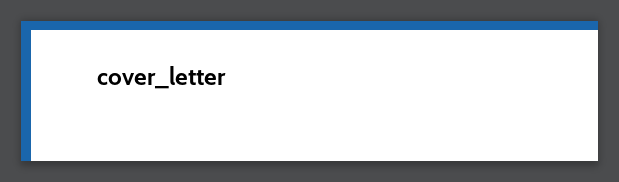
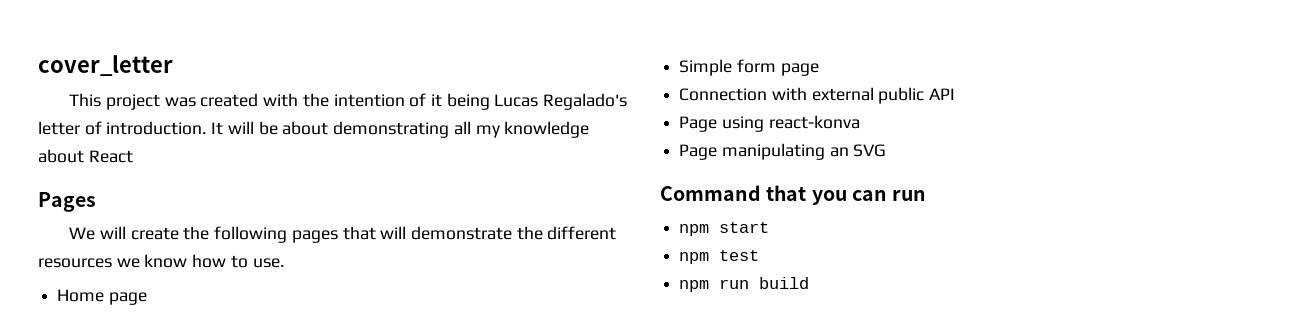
(226, 77) none -> [69,93,628,110] [38,121,590,138] [38,149,133,163] [38,192,96,212] [69,226,617,243] [38,254,284,268] [57,289,147,305] [679,59,819,76] [679,87,956,104] [679,115,860,132] [679,143,887,160] [660,185,927,205] [679,222,770,236] [679,250,760,264] [679,277,810,292] // This project was created with the intention of it being Lucas Regalado's letter of introduction. It will be about demonstrating all my knowledge about React // Pages // We will create the following pages that will demonstrate the different resources we know how to use. // Home page // Simple form page // Connection with external public API // Page using react-konva // Page manipulating an SVG // Command that you can run // npm start // npm test // npm run build

